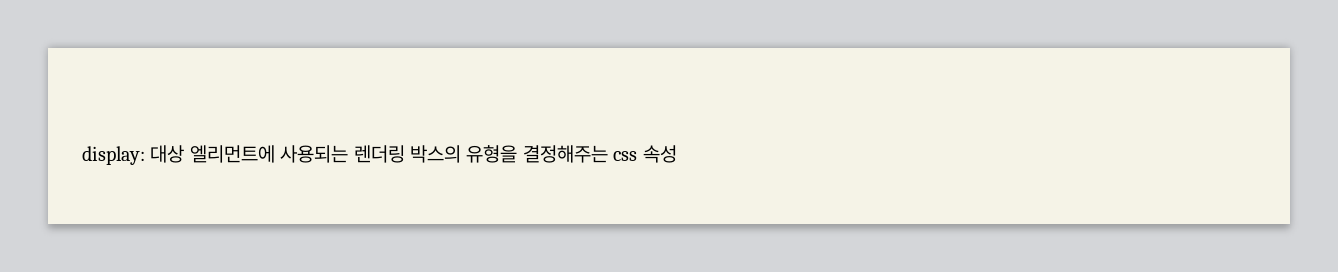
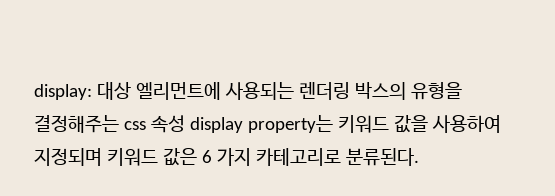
(677, 154) none -> [189,115,501,133] [34,148,419,166] display property는 키워드 값을 사용하여 지정되며 키워드 값은 6 가지 카테고리로 분류된다.

